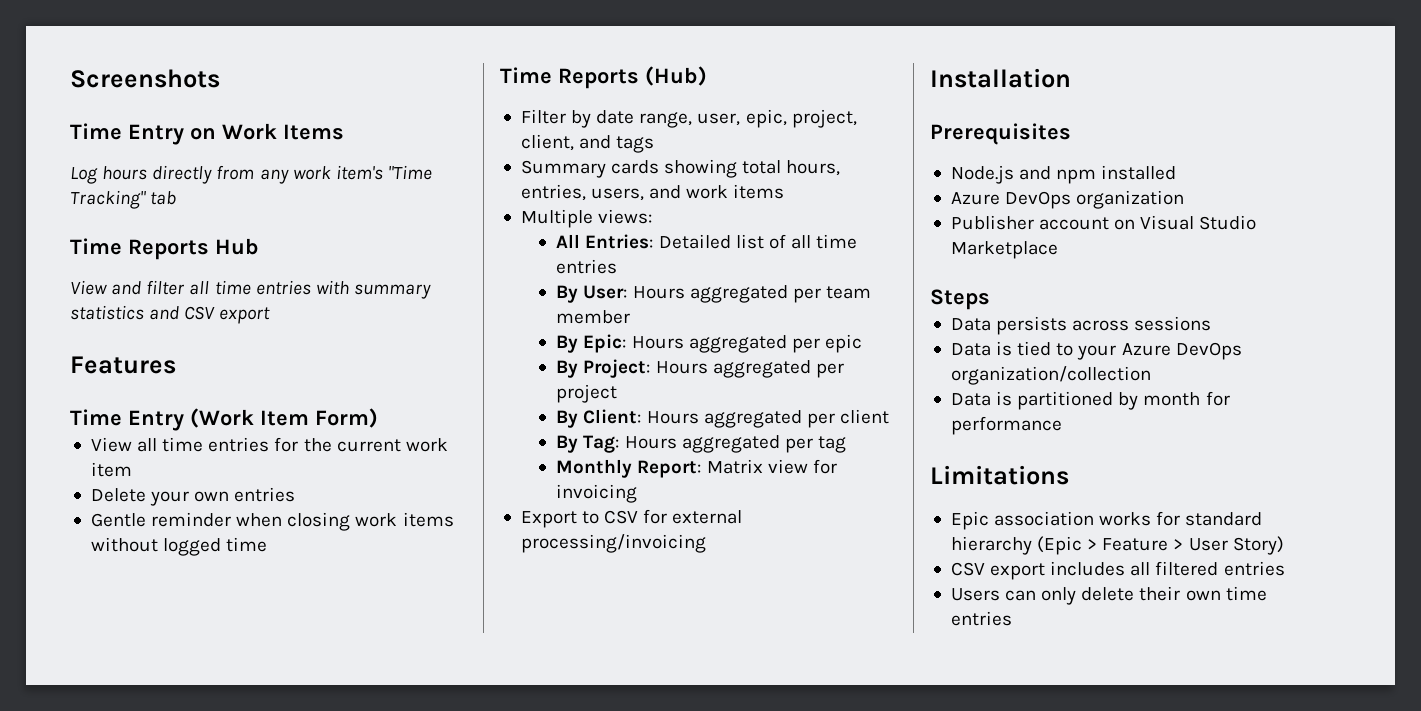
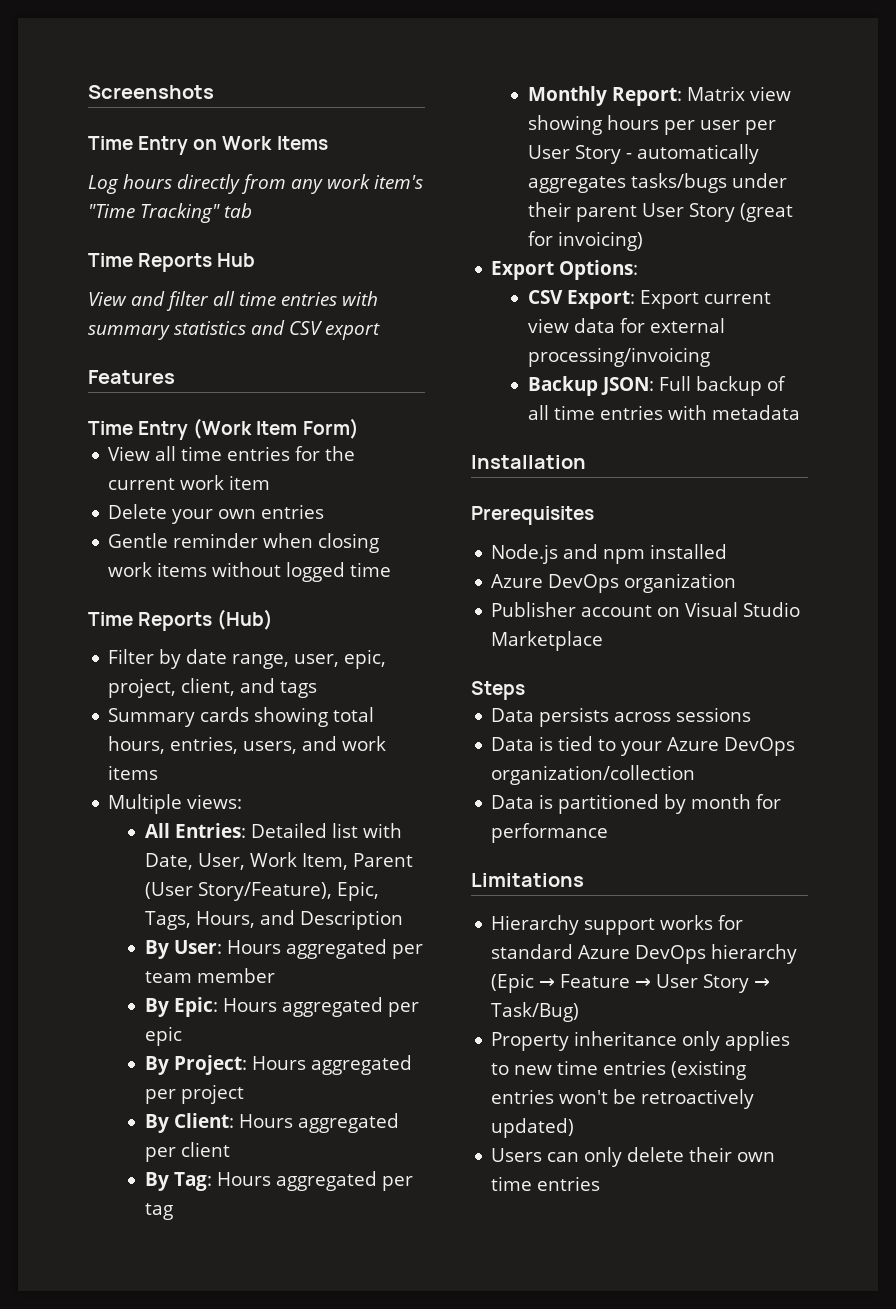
[768,234,858,249] [556,259,618,274] of all time entries -> [362,823,402,838] [144,852,413,870] [144,881,379,901] [144,910,403,930] with Date, User, Work Item, Parent (User Story/Feature), Epic, Tags, Hours, and Description
[812,459,837,474] [556,484,638,503] [520,509,743,528] [520,534,706,553] for invoicing // Export to CSV for external processing/invoicing -> [527,115,776,135] [527,144,759,164] [527,173,787,193] [527,202,793,222] [527,231,643,251] [491,260,639,280] [527,290,771,309] [527,318,725,333] [527,347,710,367] [527,376,786,396] [527,405,800,420] showing hours per user per User Story - automatically aggregates tasks/bugs under their parent User Story (great for invoicing) // Export Options: // CSV Export: Export current view data for external processing/invoicing // Backup JSON: Full backup of all time entries with metadata
[950,511,1095,530] Epic association -> [491,915,656,935] Hierarchy support
[950,536,1284,555] [950,561,1285,580] hierarchy (Epic > Feature > User Story) // CSV export includes all filtered entries -> [578,944,798,964] [491,973,771,993] [491,1002,580,1022] [491,1031,791,1051] [491,1060,747,1080] [491,1089,755,1109] [491,1118,575,1138] Azure DevOps hierarchy (Epic → Feature → User Story → Task/Bug) // Property inheritance only applies to new time entries (existing entries won't be retroactively updated)

